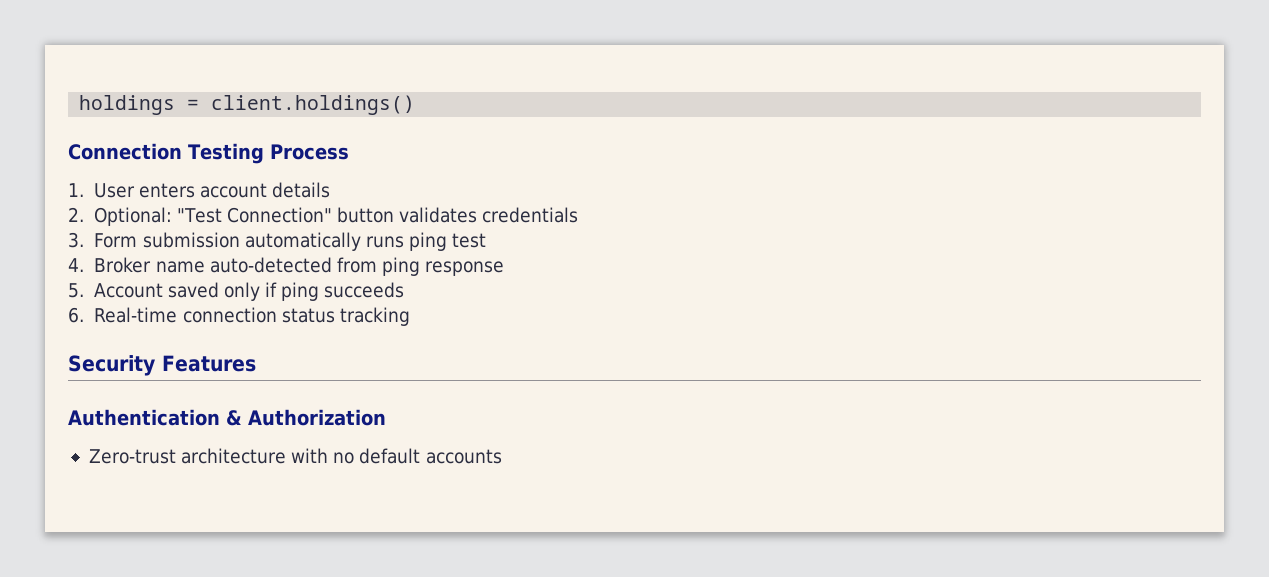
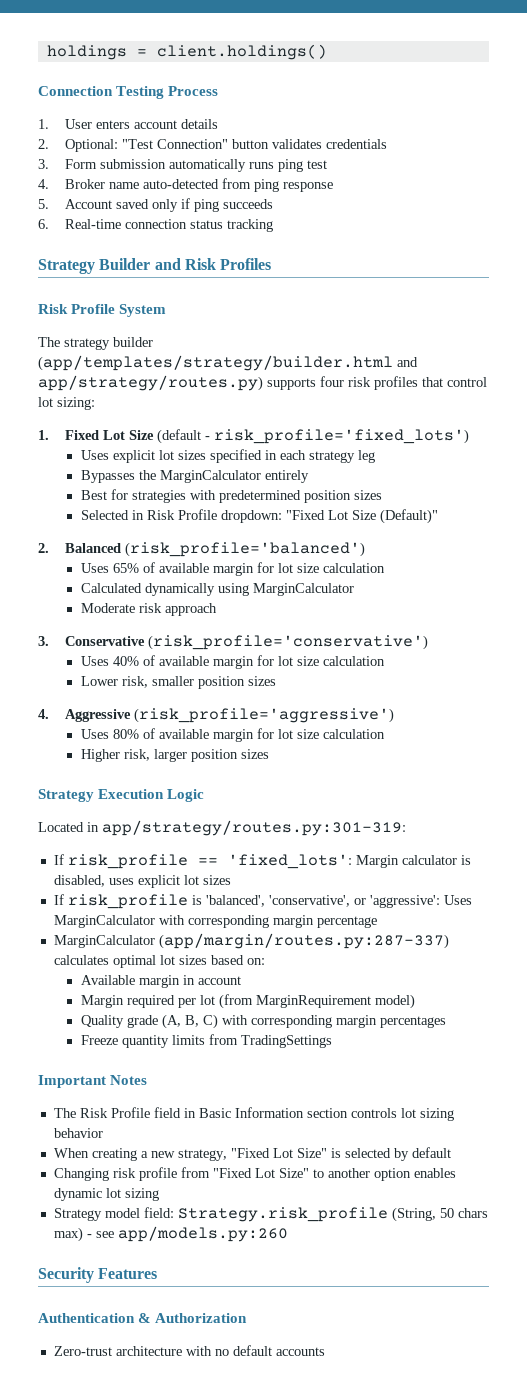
(410, 316) none -> [38,258,272,274] [38,304,167,317] [38,337,153,350] [38,355,418,371] [38,375,487,391] [38,397,95,410] [38,429,469,444] [80,449,375,463] [80,470,309,483] [80,489,382,503] [80,509,438,524] [38,542,365,557] [80,562,385,576] [80,583,354,596] [80,603,217,616] [38,635,428,650] [80,655,385,669] [80,676,276,689] [38,708,394,723] [80,728,385,742] [80,749,269,762] [38,789,205,802] [38,820,406,836] [53,854,471,869] [53,875,231,888] [53,894,472,909] [53,915,377,928] [53,933,449,949] [53,955,265,968] [80,975,241,988] [80,994,415,1009] [80,1014,446,1029] [80,1034,332,1048] [38,1075,148,1088] [53,1107,454,1121] [53,1128,103,1138] [53,1147,451,1161] [53,1167,456,1181] [53,1188,159,1201] [53,1207,488,1222] [53,1226,288,1242] // Strategy Builder and Risk Profiles // Risk Profile System // The strategy builder (app/templates/strategy/builder.html and app/strategy/routes.py) supports four risk profiles that control lot sizing: // 1. Fixed Lot Size (default - risk_profile='fixed_lots') // Uses explicit lot sizes specified in each strategy leg // Bypasses the MarginCalculator entirely // Best for strategies with predetermined position sizes // Selected in Risk Profile dropdown: "Fixed Lot Size (Default)" // 2. Balanced (risk_profile='balanced') // Uses 65% of available margin for lot size calculation // Calculated dynamically using MarginCalculator // Moderate risk approach // 3. Conservative (risk_profile='conservative') // Uses 40% of available margin for lot size calculation // Lower risk, smaller position sizes // 4. Aggressive (risk_profile='aggressive') // Uses 80% of available margin for lot size calculation // Higher risk, larger position sizes // Strategy Execution Logic // Located in app/strategy/routes.py:301-319: // If risk_profile == 'fixed_lots': Margin calculator is disabled, uses explicit lot sizes // If risk_profile is 'balanced', 'conservative', or 'aggressive': Uses MarginCalculator with corresponding margin percentage // MarginCalculator (app/margin/routes.py:287-337) calculates optimal lot sizes based on: // Available margin in account // Margin required per lot (from MarginRequirement model) // Quality grade (A, B, C) with corresponding margin percentages // Freeze quantity limits from TradingSettings // Important Notes // The Risk Profile field in Basic Information section controls lot sizing behavior // When creating a new strategy, "Fixed Lot Size" is selected by default // Changing risk profile from "Fixed Lot Size" to another option enables dynamic lot sizing // Strategy model field: Strategy.risk_profile (String, 50 chars max) - see app/models.py:260

